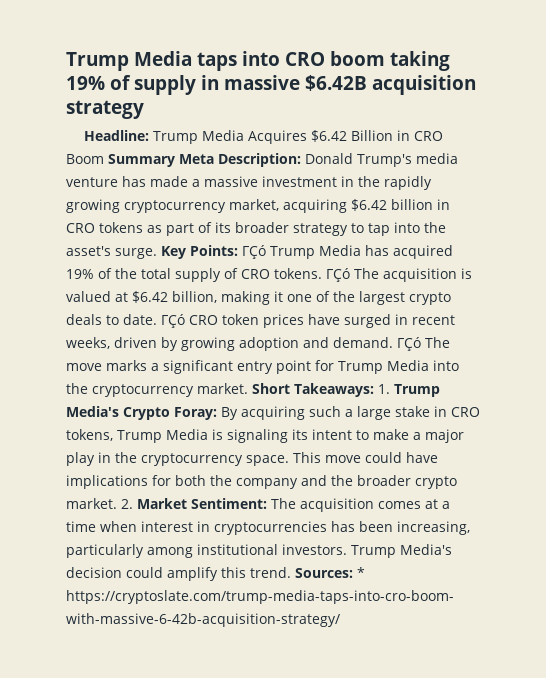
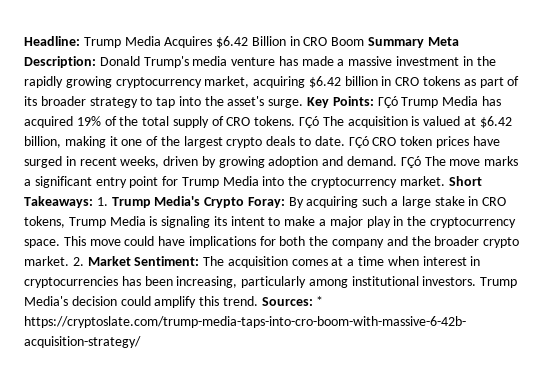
[66,51,450,71] [66,75,476,95] [66,100,144,119] Trump Media taps into CRO boom taking 19% of supply in massive $6.42B acquisition strategy // -> (24, 41) none

